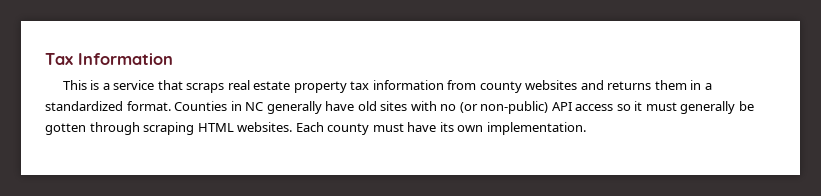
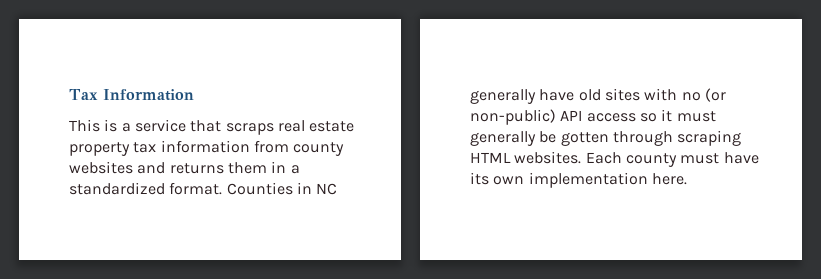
[486,122,586,135] implementation. -> [528,172,687,188] implementation here.

